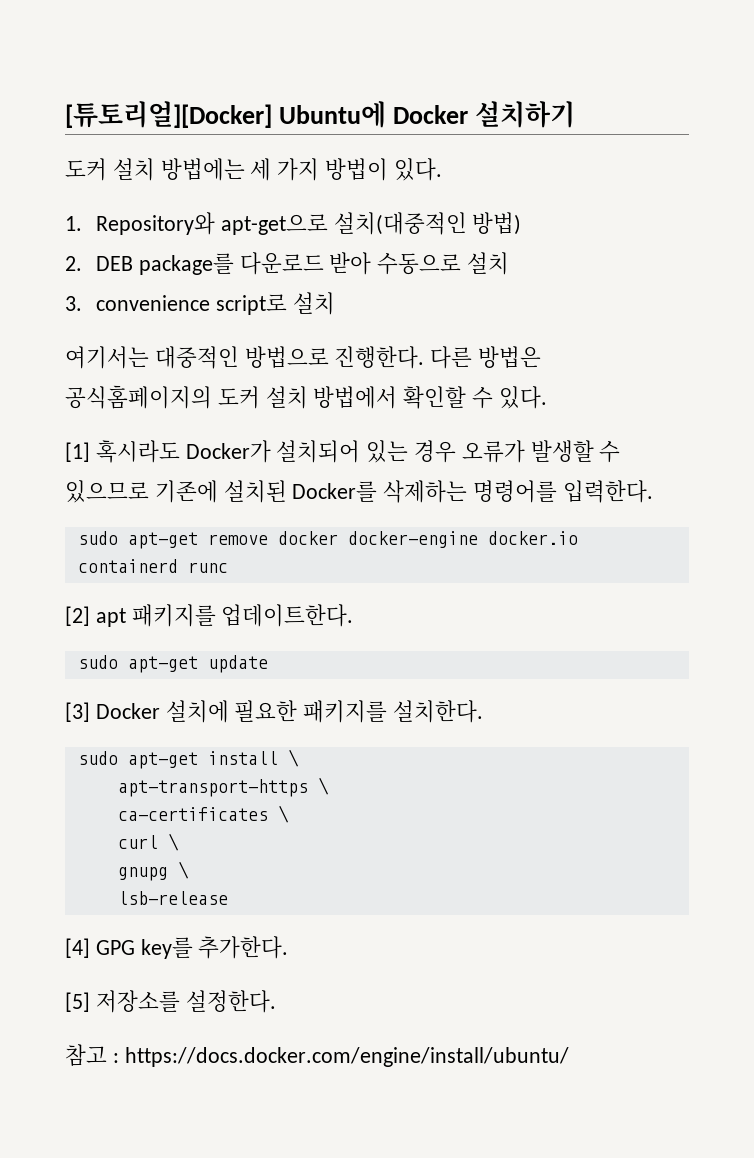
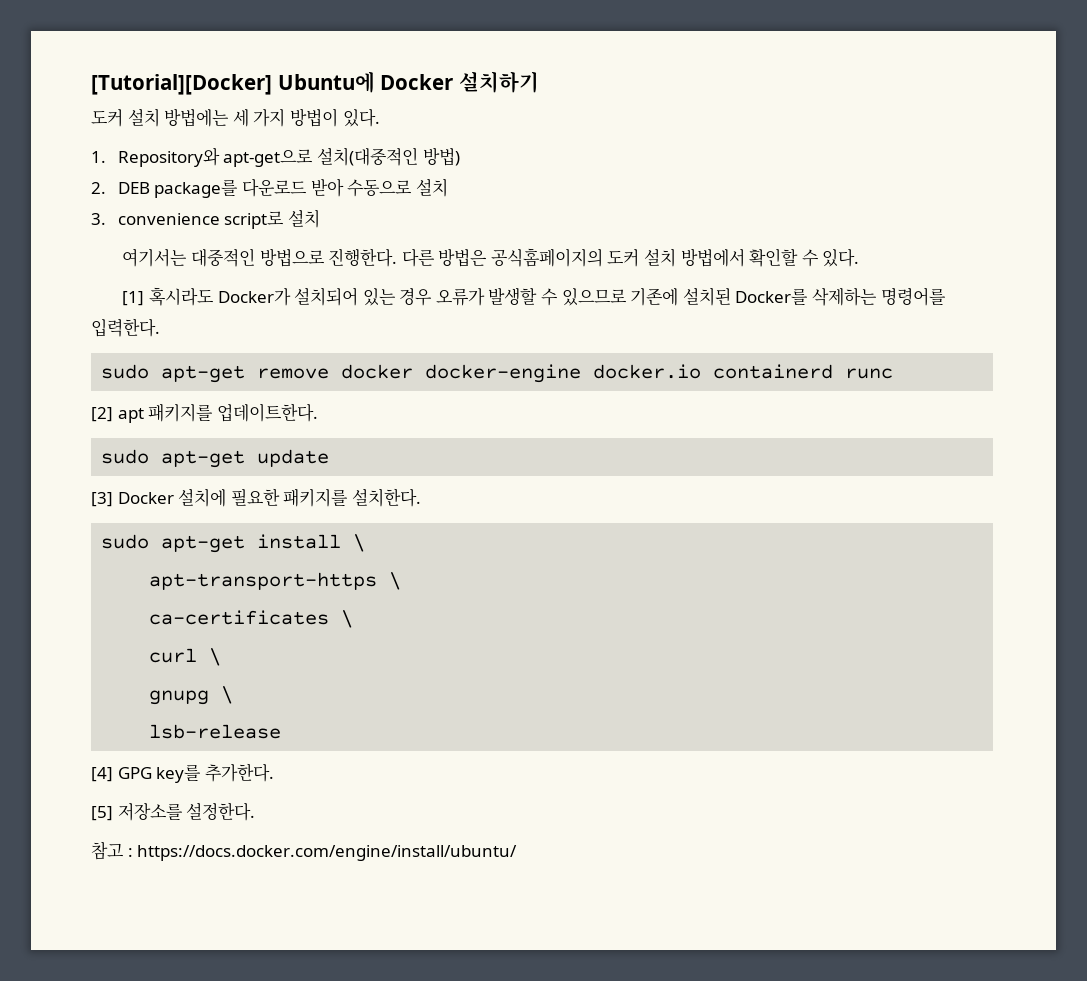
[65,101,272,128] [튜토리얼][Docker] -> [91,74,272,95] [Tutorial][Docker]

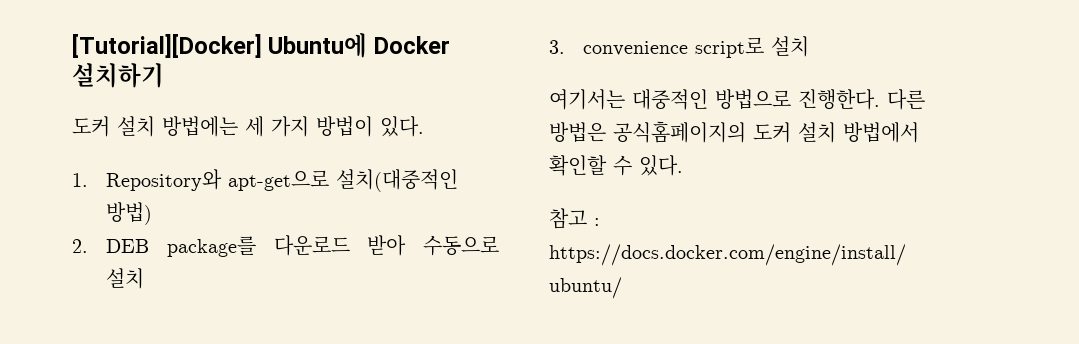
[122,287,946,306] [91,318,160,337] [101,364,894,383] [91,403,318,423] [101,449,330,468] [91,488,421,507] [101,534,366,553] [149,572,402,590] [149,610,354,628] [149,648,222,666] [149,686,234,705] [149,724,282,739] [91,763,274,783] [91,802,256,821] // [1] 혹시라도 Docker가 설치되어 있는 경우 오류가 발생할 수 있으므로 기존에 설치된 Docker를 삭제하는 명령어를 입력한다. // sudo apt-get remove docker docker-engine docker.io containerd runc // [2] apt 패키지를 업데이트한다. // sudo apt-get update // [3] Docker 설치에 필요한 패키지를 설치한다. // sudo apt-get install \ // apt-transport-https \ // ca-certificates \ // curl \ // gnupg \ // lsb-release // [4] GPG key를 추가한다. // [5] 저장소를 설정한다. -> (683, 165) none

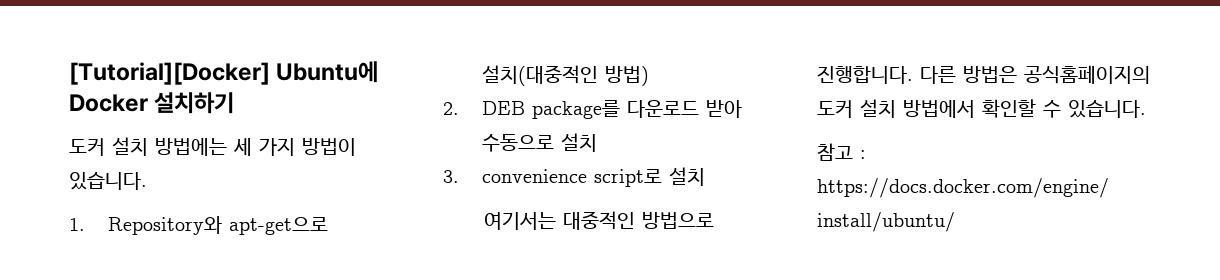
[380,116,424,137] 있다. -> [69,172,147,190] 있습니다.
[798,89,880,110] 진행한다. -> [817,65,913,84] 진행합니다.
[639,155,683,176] 있다. -> [1068,100,1146,118] 있습니다.

